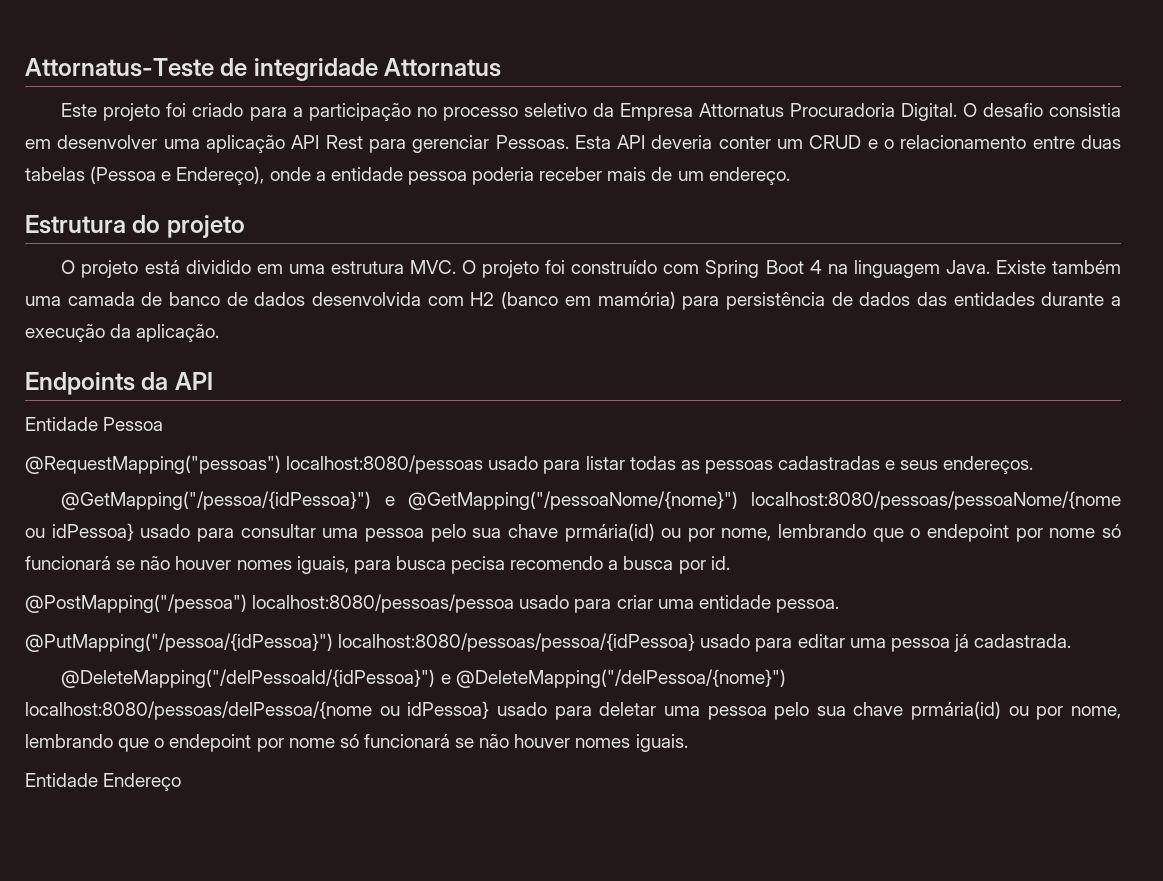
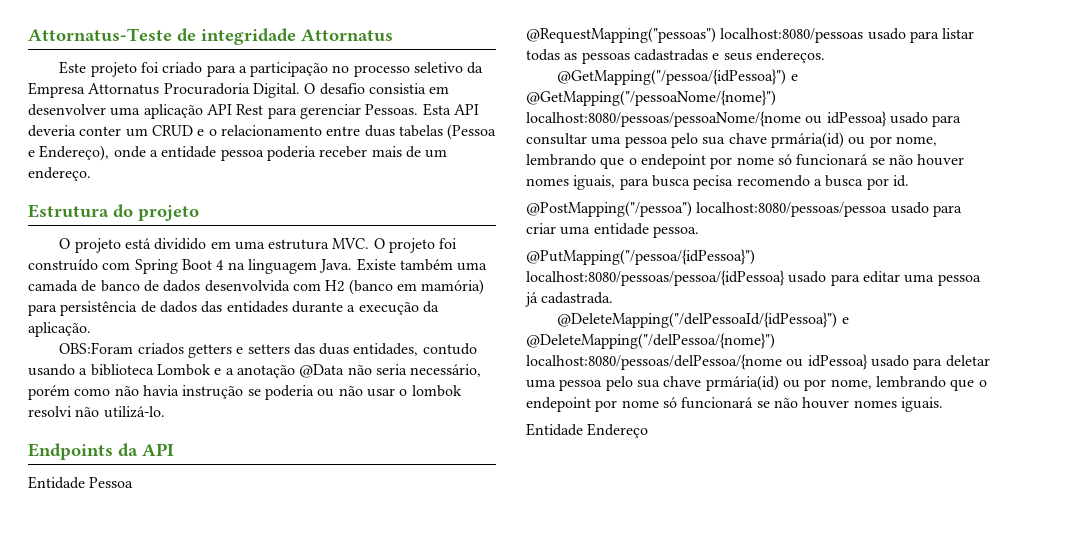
(220, 333) none -> [59,342,477,358] [28,364,482,378] [28,385,462,400] [28,406,165,418] // OBS:Foram criados getters e setters das duas entidades, contudo usando a biblioteca Lombok e a anotação @Data não seria necessário, porém como não havia instrução se poderia ou não usar o lombok resolvi não utilizá-lo.

